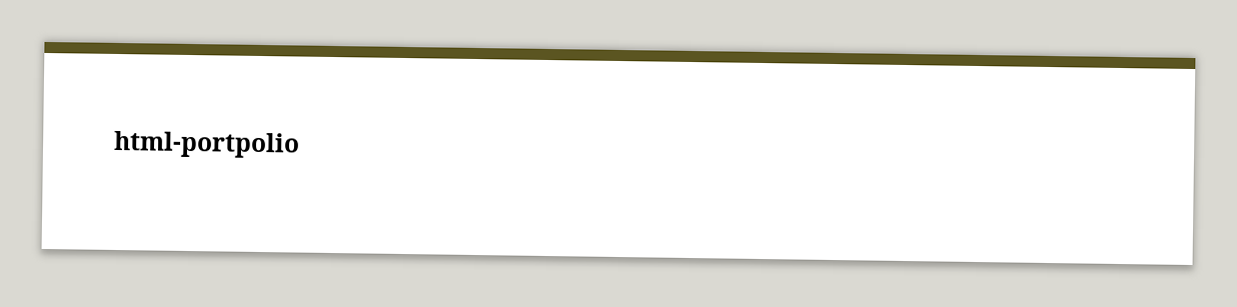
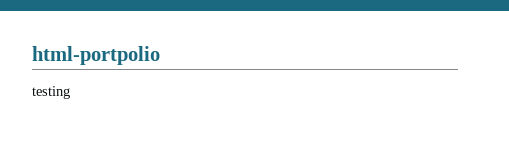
(300, 144) none -> [32,86,70,99] // testing

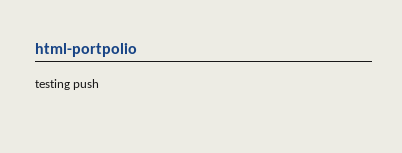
(70, 92) none -> [73,79,100,90] push

